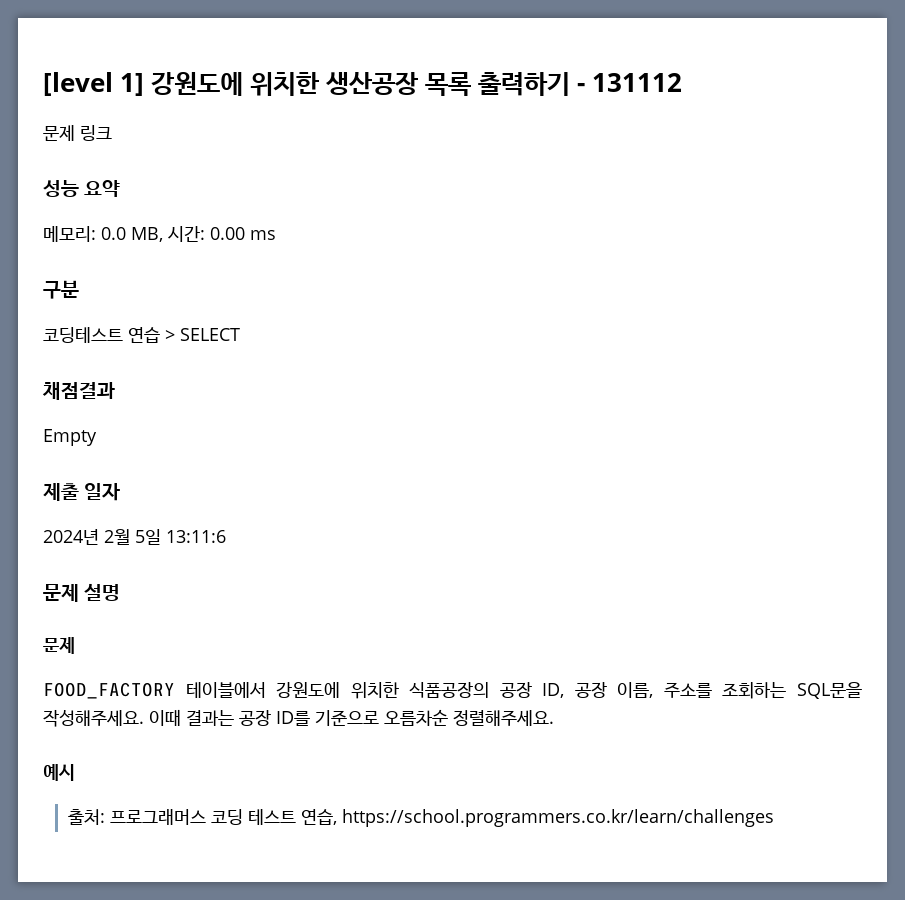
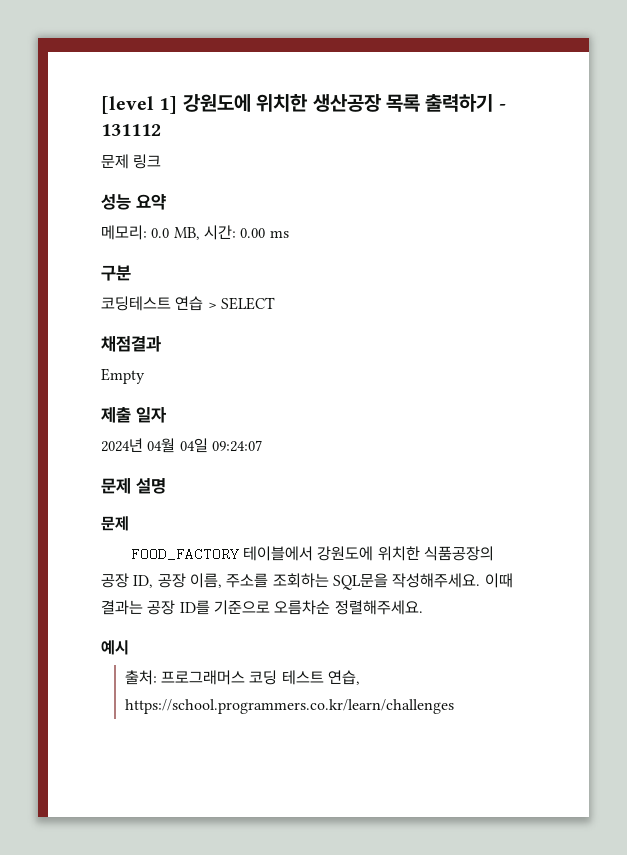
[104,529,226,545] 2월 5일 13:11:6 -> [147,438,262,453] 04월 04일 09:24:07

